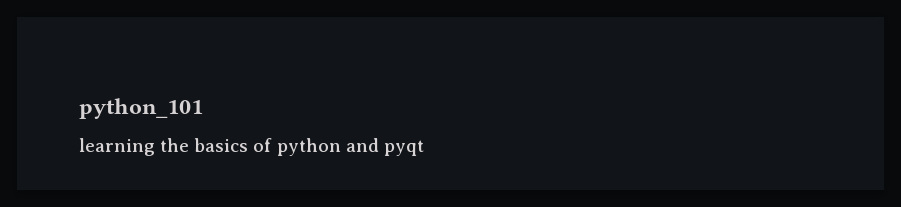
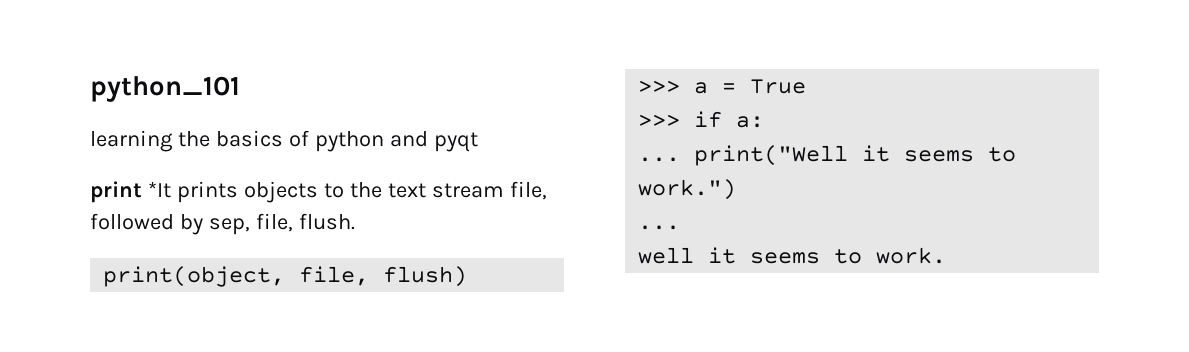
(424, 148) none -> [90,181,547,203] [90,213,355,235] [103,266,468,287] [638,79,807,94] [638,111,765,128] [638,145,1017,166] [638,179,737,200] [638,225,681,230] [638,247,947,264] // print *It prints objects to the text stream file, followed by sep, file, flush. // print(object, file, flush) // >>> a = True // >>> if a: // ... print("Well it seems to work.") // ... // well it seems to work.

